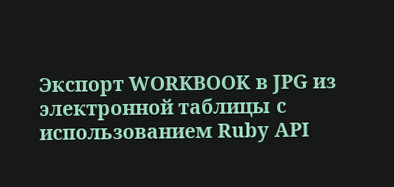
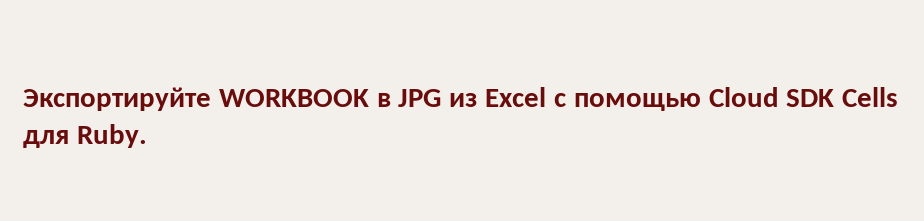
[38,76,125,98] Экспорт -> [23,87,211,111] Экспортируйте
[39,97,287,122] [39,122,310,143] электронной таблицы с использованием Ruby API -> [485,87,899,111] [23,124,147,148] Excel с помощью Cloud SDK Cells для Ruby.

